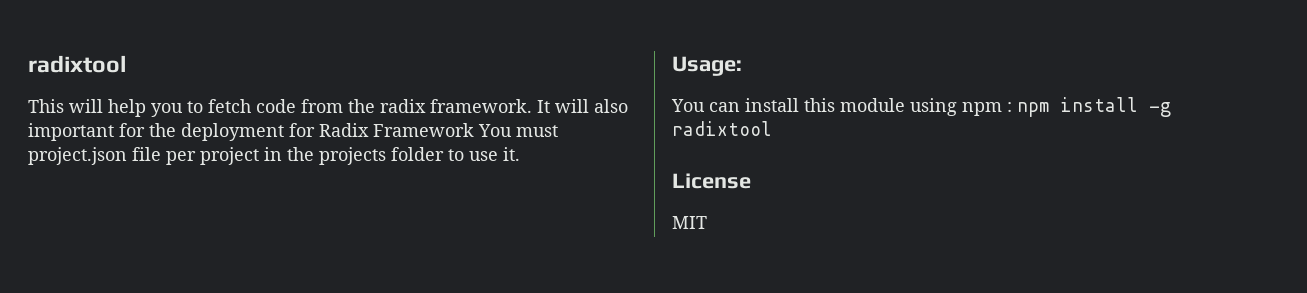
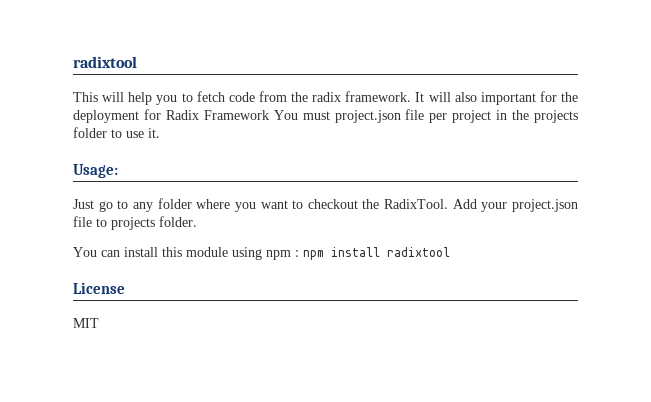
(742, 66) none -> [73,198,579,212] [73,216,197,230] // Just go to any folder where you want to checkout the RadixTool. Add your project.json file to projects folder.
[1149,102,1171,117] -g -> (380, 252) none

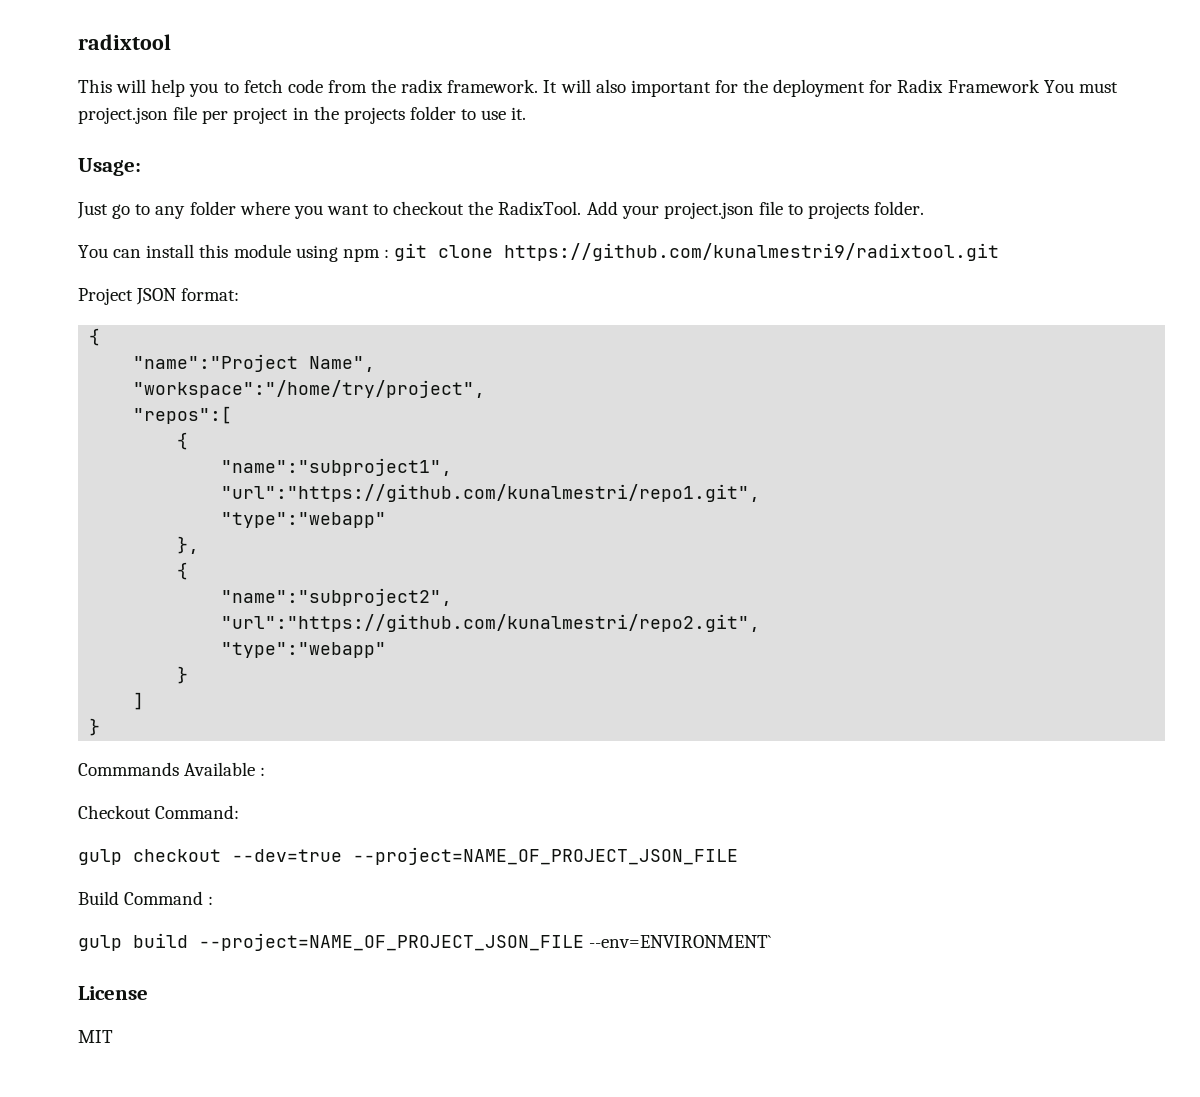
[303,247,450,260] npm install radixtool -> [394,243,1000,261] [78,288,240,305] [89,328,101,346] [133,354,376,372] [133,380,486,398] [133,406,233,424] [177,432,189,450] [221,458,453,476] [221,484,761,502] [221,512,387,528] [177,536,200,554] [177,562,189,580] [221,588,453,606] [221,614,761,632] [221,642,387,658] [177,666,189,684] [133,692,145,710] [89,718,101,736] [78,762,266,776] [78,805,240,819] [78,847,738,865] [78,891,214,905] [78,933,772,951] git clone https://github.com/kunalmestri9/radixtool.git // Project JSON format: // { // "name":"Project Name", // "workspace":"/home/try/project", // "repos":[ // { // "name":"subproject1", // "url":"https://github.com/kunalmestri/repo1.git", // "type":"webapp" // }, // { // "name":"subproject2", // "url":"https://github.com/kunalmestri/repo2.git", // "type":"webapp" // } // ] // } // Commmands Available : // Checkout Command: // gulp checkout --dev=true --project=NAME_OF_PROJECT_JSON_FILE // Build Command : // gulp build --project=NAME_OF_PROJECT_JSON_FILE --env=ENVIRONMENT`

